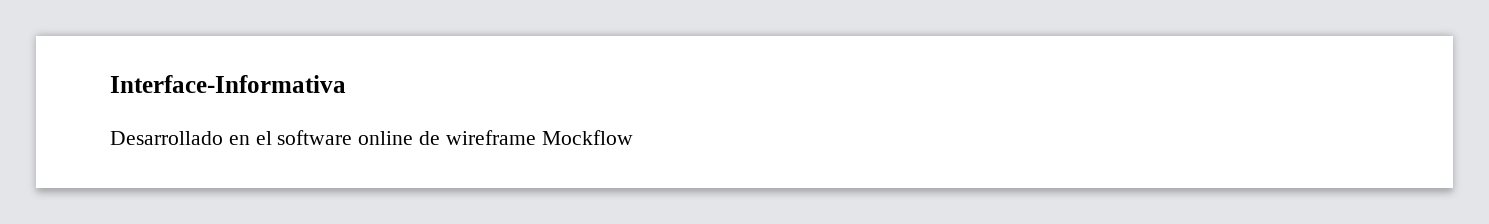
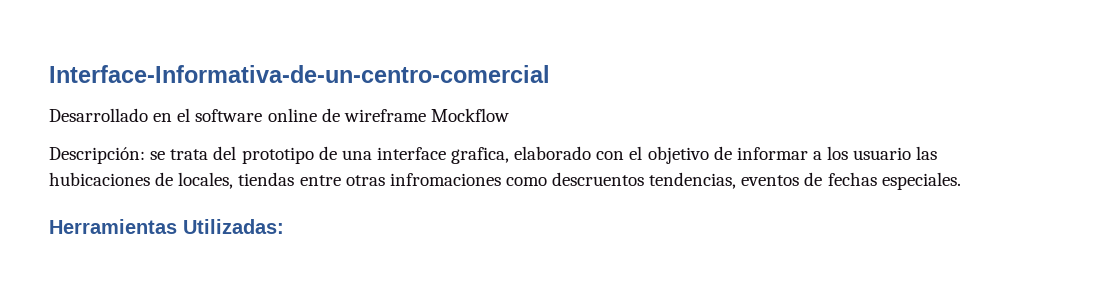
[110,75,346,93] Interface-Informativa -> [49,65,550,83] Interface-Informativa-de-un-centro-comercial
(633, 137) none -> [49,146,938,164] [49,172,961,190] [49,219,284,234] // Descripción: se trata del prototipo de una interface grafica, elaborado con el objetivo de informar a los usuario las hubicaciones de locales, tiendas entre otras infromaciones como descruentos tendencias, eventos de fechas especiales. // Herramientas Utilizadas:

